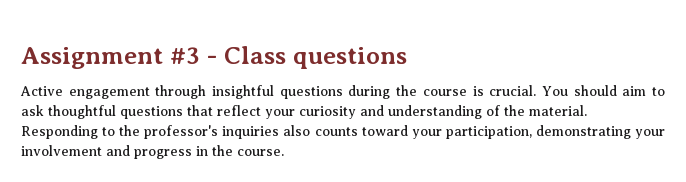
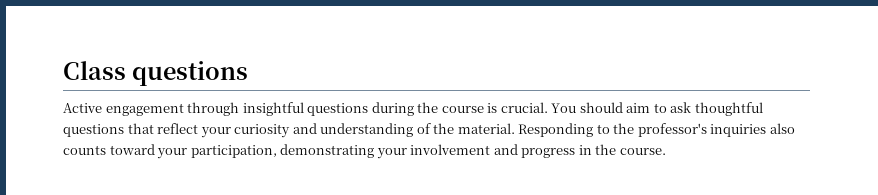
[21,47,217,69] Assignment #3 - -> (63, 70) none

